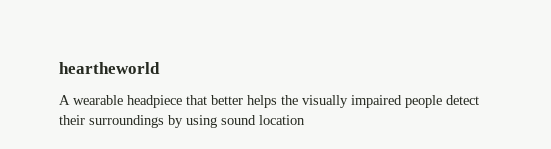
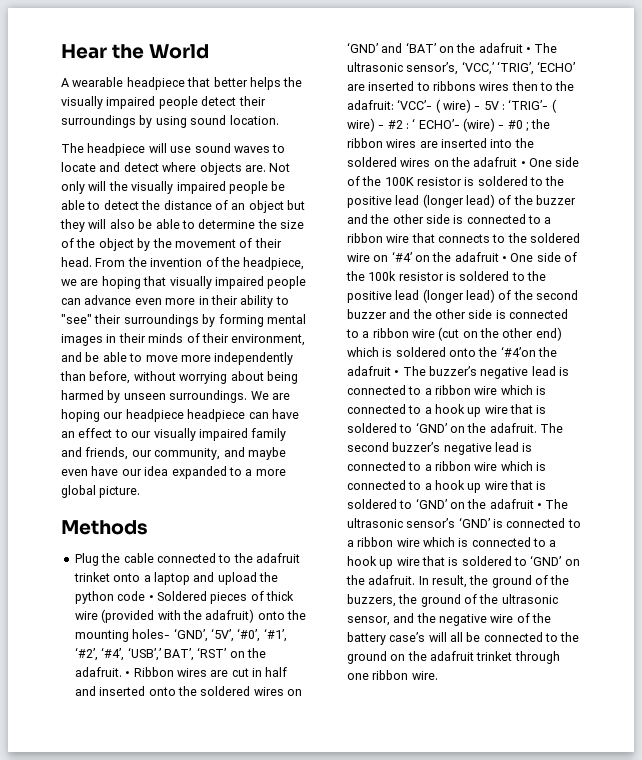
[59,62,160,74] heartheworld -> [61,44,210,59] Hear the World
[259,115,305,125] location -> [229,115,279,125] [61,143,286,156] [61,162,291,175] [61,181,286,194] [61,200,305,213] [60,219,304,232] [61,238,282,251] [61,257,305,270] [61,276,307,289] [61,295,289,308] [61,314,306,327] [61,333,306,346] [61,352,294,365] [60,371,298,384] [61,390,290,403] [61,409,299,422] [61,428,287,441] [61,447,286,460] [61,466,286,479] [61,485,141,498] [61,520,148,535] [74,553,300,566] [73,572,278,585] [74,591,294,604] [74,609,306,623] [74,628,287,642] [74,647,266,661] [74,667,288,677] [74,686,302,696] [346,42,558,53] [346,61,576,75] [346,81,575,91] [346,99,557,113] [346,118,550,132] [346,138,534,148] [346,157,580,167] [346,176,565,186] [346,194,576,208] [346,214,552,224] [346,233,580,243] [346,251,578,262] [345,271,546,281] [346,289,578,303] [346,309,568,319] [345,327,562,341] [346,346,557,357] [346,366,569,379] [346,385,546,395] [346,404,547,417] [346,422,563,433] [346,442,533,455] [346,461,546,471] [346,480,547,493] [346,498,569,509] [346,517,581,528] [346,537,557,547] [346,555,580,569] [345,575,570,588] [346,594,558,607] [346,613,551,626] [346,632,580,645] [346,651,560,664] [346,670,438,680] location. // The headpiece will use sound waves to locate and detect where objects are. Not only will the visually impaired people be able to detect the distance of an object but they will also be able to determine the size of the object by the movement of their head. From the invention of the headpiece, we are hoping that visually impaired people can advance even more in their ability to "see" their surroundings by forming mental images in their minds of their environment, and be able to move more independently than before, without worrying about being harmed by unseen surroundings. We are hoping our headpiece headpiece can have an effect to our visually impaired family and friends, our community, and maybe even have our idea expanded to a more global picture. // Methods // Plug the cable connected to the adafruit trinket onto a laptop and upload the python code • Soldered pieces of thick wire (provided with the adafruit) onto the mounting holes- ‘GND’, ‘5V’, ‘#0’, ‘#1’, ‘#2’, ‘#4’, ‘USB’,’ BAT’, ‘RST’ on the adafruit. • Ribbon wires are cut in half and inserted onto the soldered wires on ‘GND’ and ‘BAT’ on the adafruit • The ultrasonic sensor’s, ‘VCC,’ ‘TRIG’, ‘ECHO’ are inserted to ribbons wires then to the adafruit: ‘VCC’- ( wire) - 5V : ‘TRIG’- ( wire) - #2 : ‘ ECHO’- (wire) - #0 ; the ribbon wires are inserted into the soldered wires on the adafruit • One side of the 100K resistor is soldered to the positive lead (longer lead) of the buzzer and the other side is connected to a ribbon wire that connects to the soldered wire on ‘#4’ on the adafruit • One side of the 100k resistor is soldered to the positive lead (longer lead) of the second buzzer and the other side is connected to a ribbon wire (cut on the other end) which is soldered onto the ‘#4’on the adafruit • The buzzer’s negative lead is connected to a ribbon wire which is connected to a hook up wire that is soldered to ‘GND’ on the adafruit. The second buzzer’s negative lead is connected to a ribbon wire which is connected to a hook up wire that is soldered to ‘GND’ on the adafruit • The ultrasonic sensor’s ‘GND’ is connected to a ribbon wire which is connected to a hook up wire that is soldered to ‘GND’ on the adafruit. In result, the ground of the buzzers, the ground of the ultrasonic sensor, and the negative wire of the battery case’s will all be connected to the ground on the adafruit trinket through one ribbon wire.

